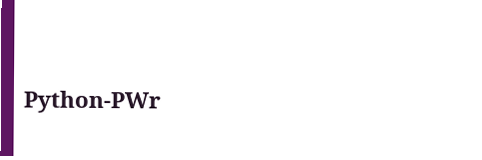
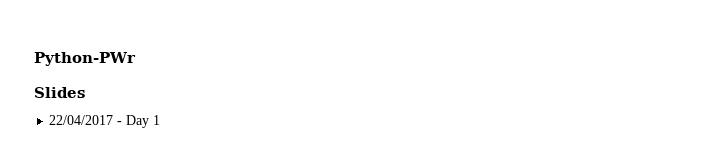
(161, 102) none -> [34,87,85,98] [49,115,161,128] // Slides // 22/04/2017 - Day 1

